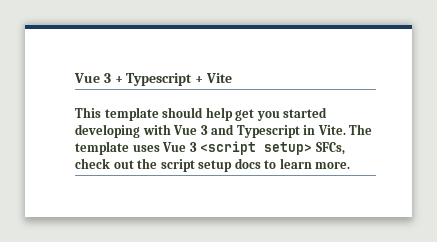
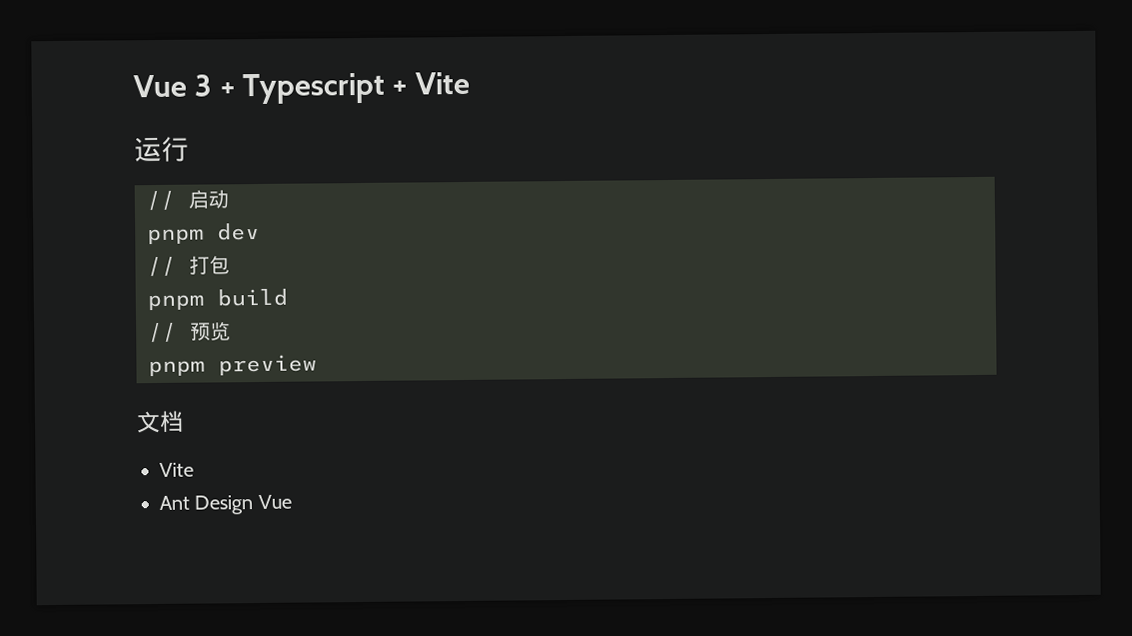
[75,107,328,121] [75,124,373,138] [75,141,345,155] [75,158,351,172] This template should help get you started developing with Vue 3 and Typescript in Vite. The template uses Vue 3 <script setup> SFCs, check out the script setup docs to learn more. -> [134,136,189,163] [146,189,229,211] [147,222,260,245] [147,255,230,277] [147,288,288,311] [148,321,231,343] [148,354,317,377] [136,410,184,434] [159,462,194,477] [159,494,292,515] 运行 // // 启动 // pnpm dev // // 打包 // pnpm build // // 预览 // pnpm preview // 文档 // Vite // Ant Design Vue

